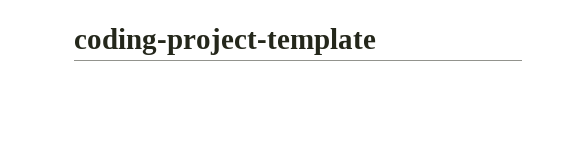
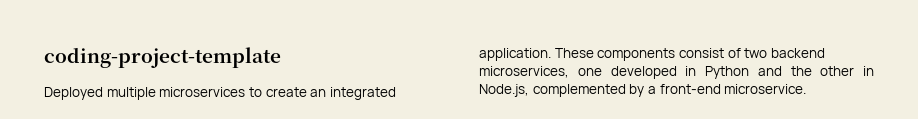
(376, 41) none -> [44,87,396,100] [479,48,825,61] [479,66,874,79] [479,84,807,97] // Deployed multiple microservices to create an integrated application. These components consist of two backend microservices, one developed in Python and the other in Node.js, complemented by a front-end microservice.

